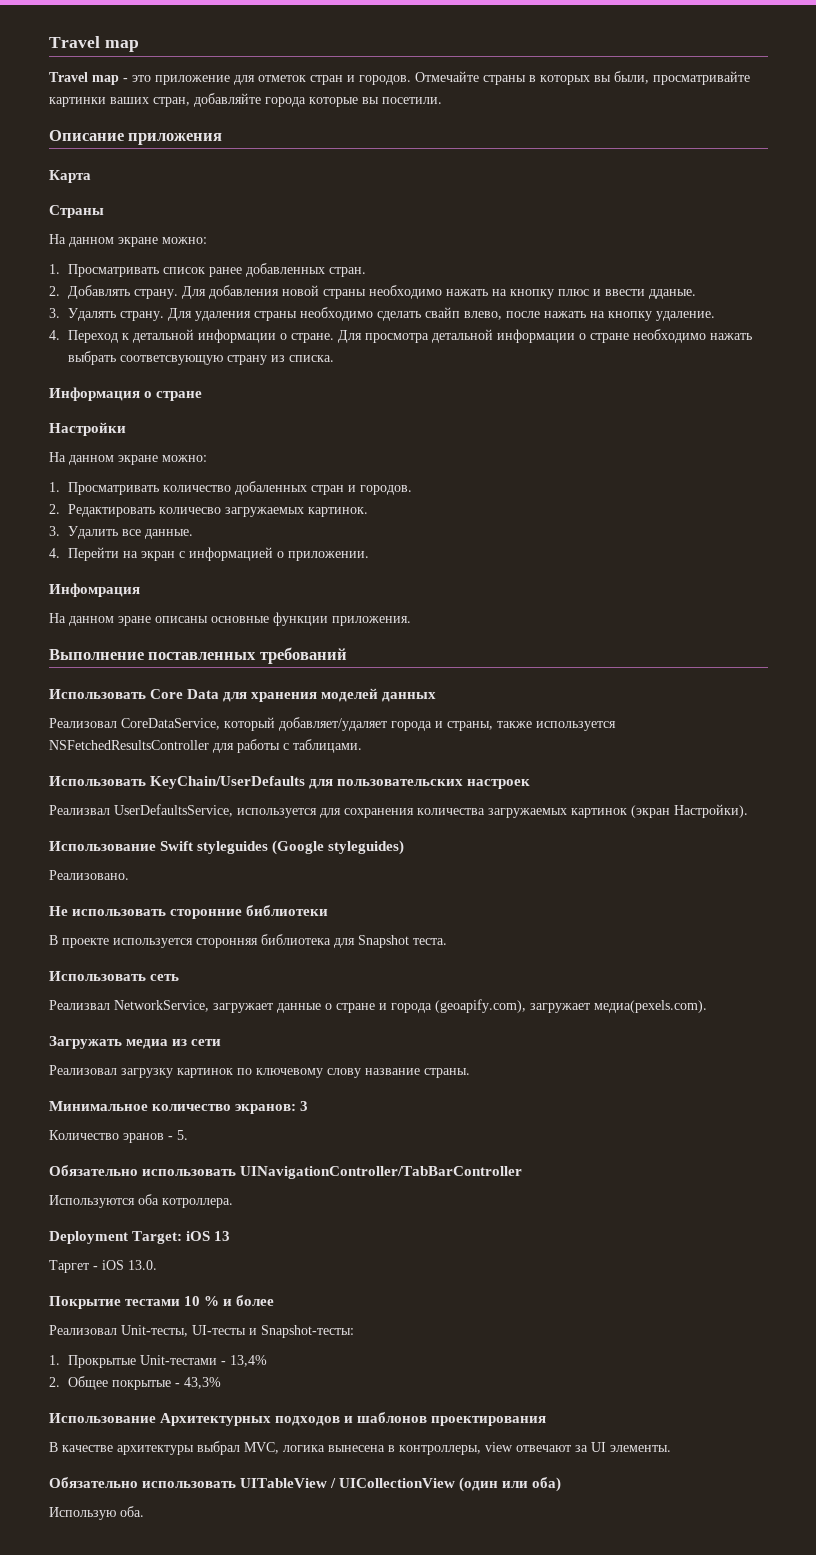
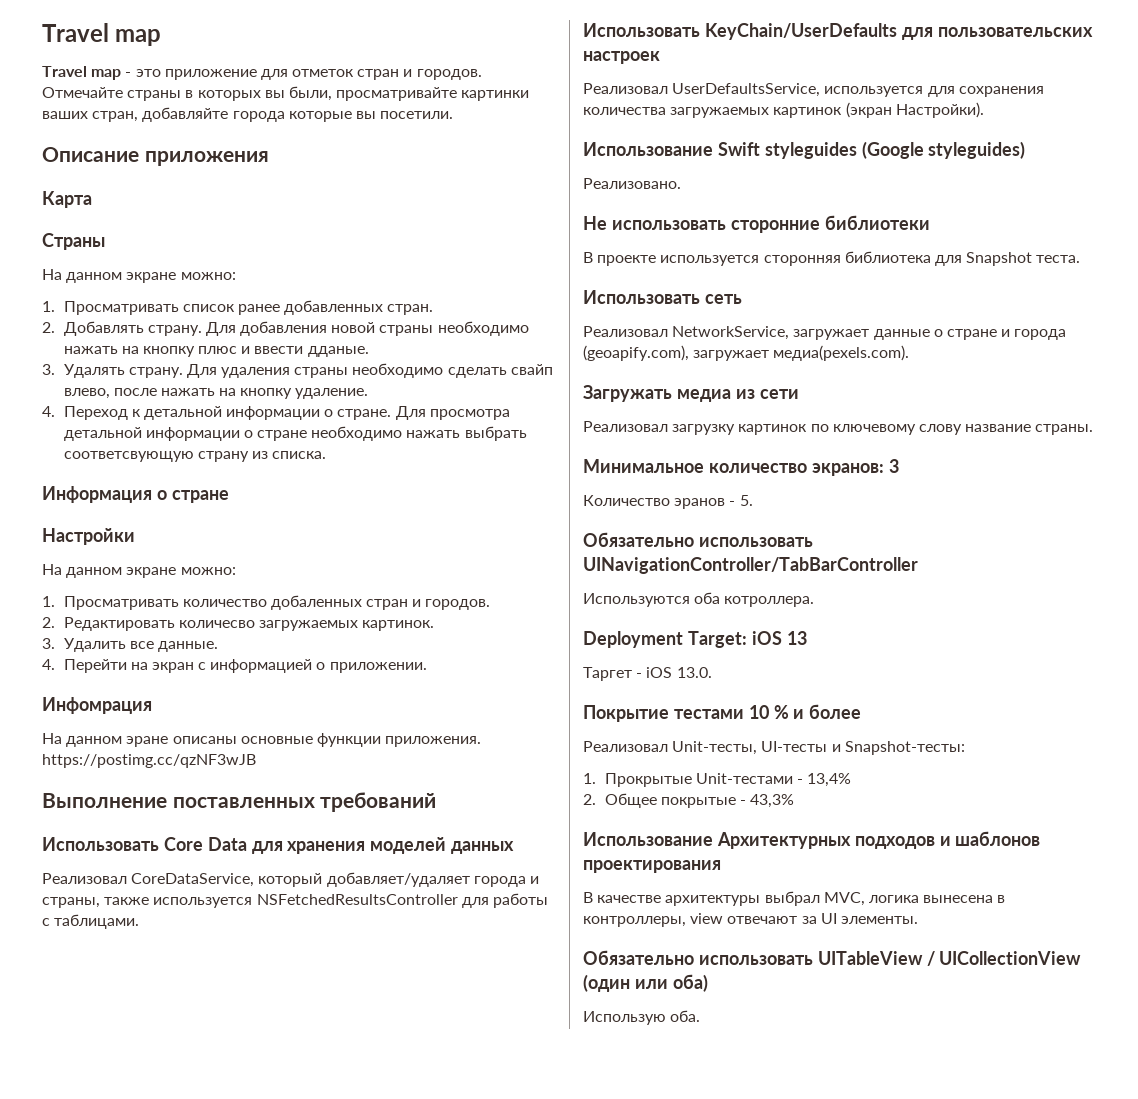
(411, 621) none -> [42,754,256,768] https://postimg.cc/qzNF3wJB
[49,805,110,815] Реализвал -> [583,83,668,94] Реализовал
[49,1000,110,1010] Реализвал -> [583,326,668,337] Реализовал

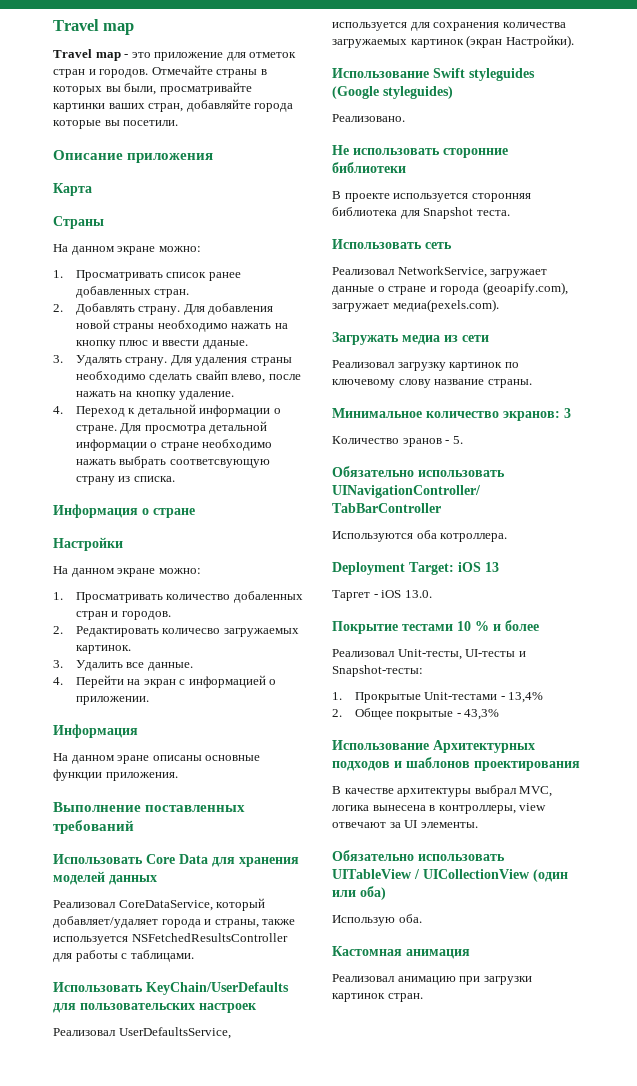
[42,697,152,714] Инфомрация -> [53,724,138,738] Информация
[42,754,256,768] https://postimg.cc/qzNF3wJB -> (178, 776) none
(701, 1016) none -> [332,946,470,959] [332,974,532,985] [332,993,423,1002] // Кастомная анимация // Реализовал анимацию при загрузки картинок стран.

